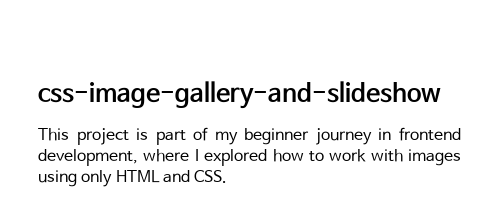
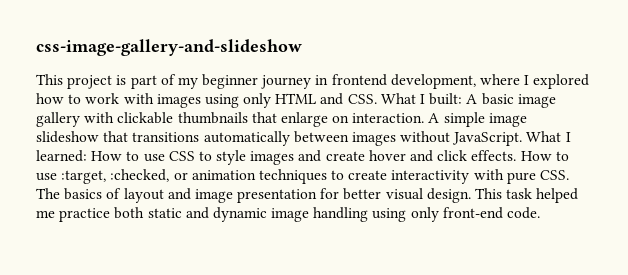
(228, 176) none -> [380,93,556,108] [36,112,527,127] [36,131,571,146] [36,150,569,165] [36,169,570,184] [36,188,579,203] [36,207,541,222] What I built: A basic image gallery with clickable thumbnails that enlarge on interaction. A simple image slideshow that transitions automatically between images without JavaScript. What I learned: How to use CSS to style images and create hover and click effects. How to use :target, :checked, or animation techniques to create interactivity with pure CSS. The basics of layout and image presentation for better visual design. This task helped me practice both static and dynamic image handling using only front-end code.

